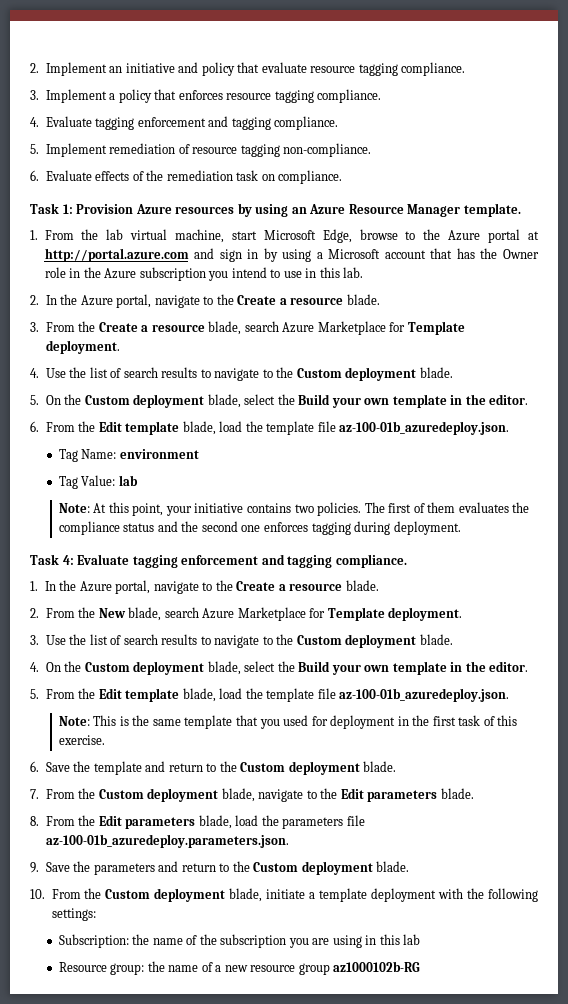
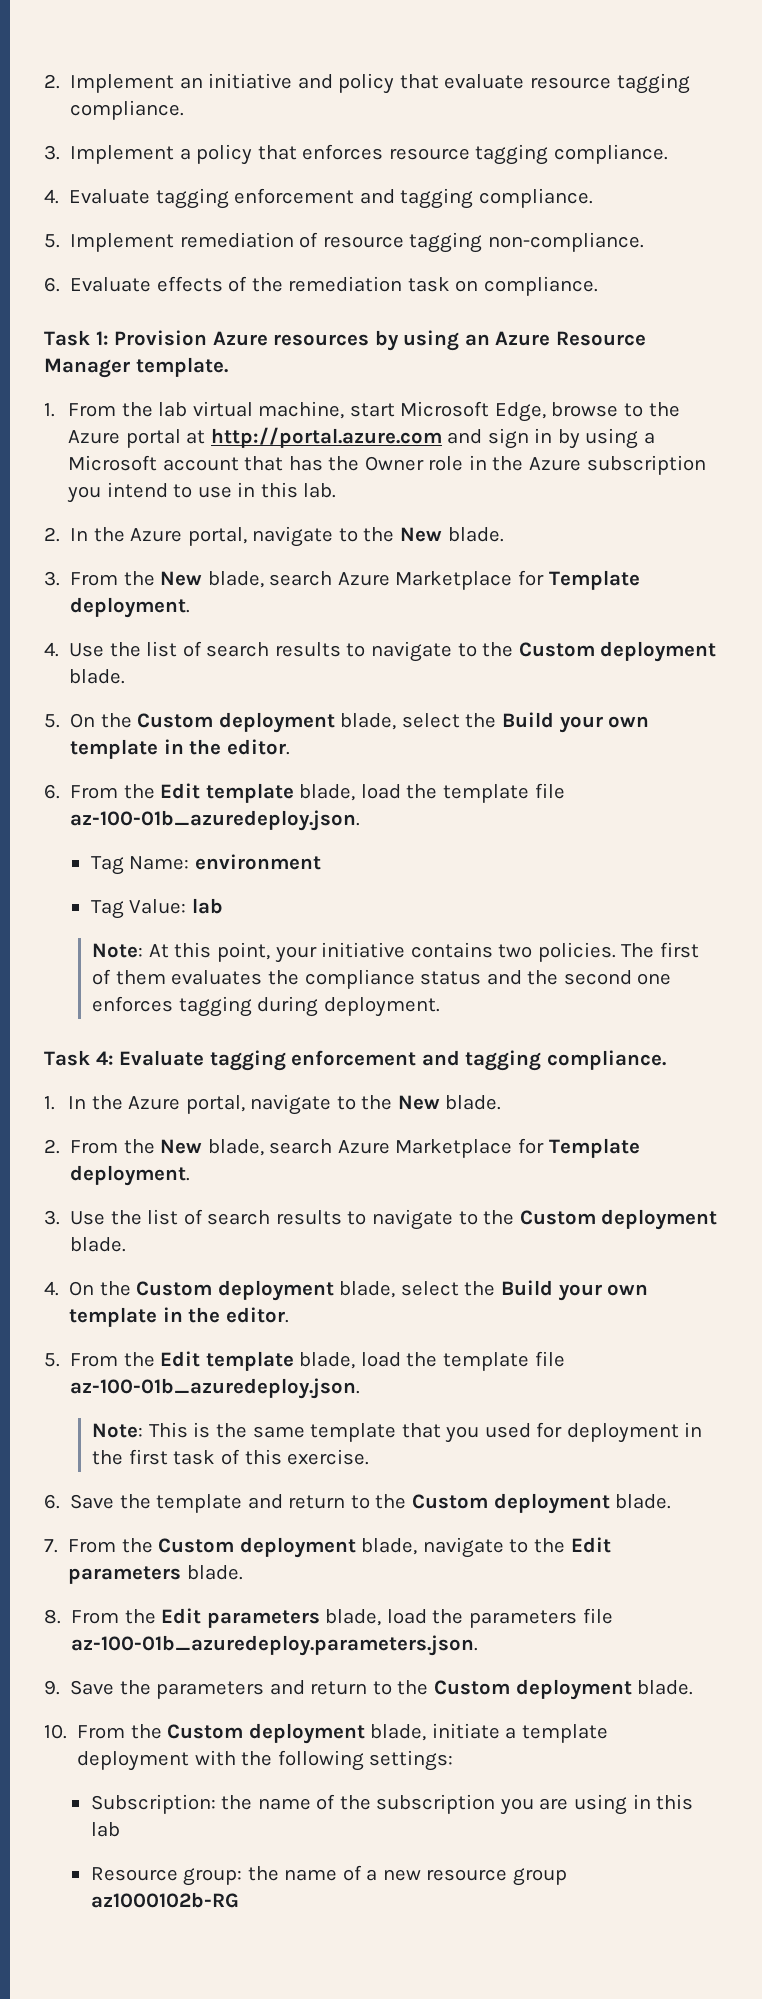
[237,295,344,305] Create a resource -> [399,527,442,542] New
[98,322,205,332] Create a resource -> [160,571,203,586] New
[236,581,343,591] Create a resource -> [397,1095,440,1110] New

